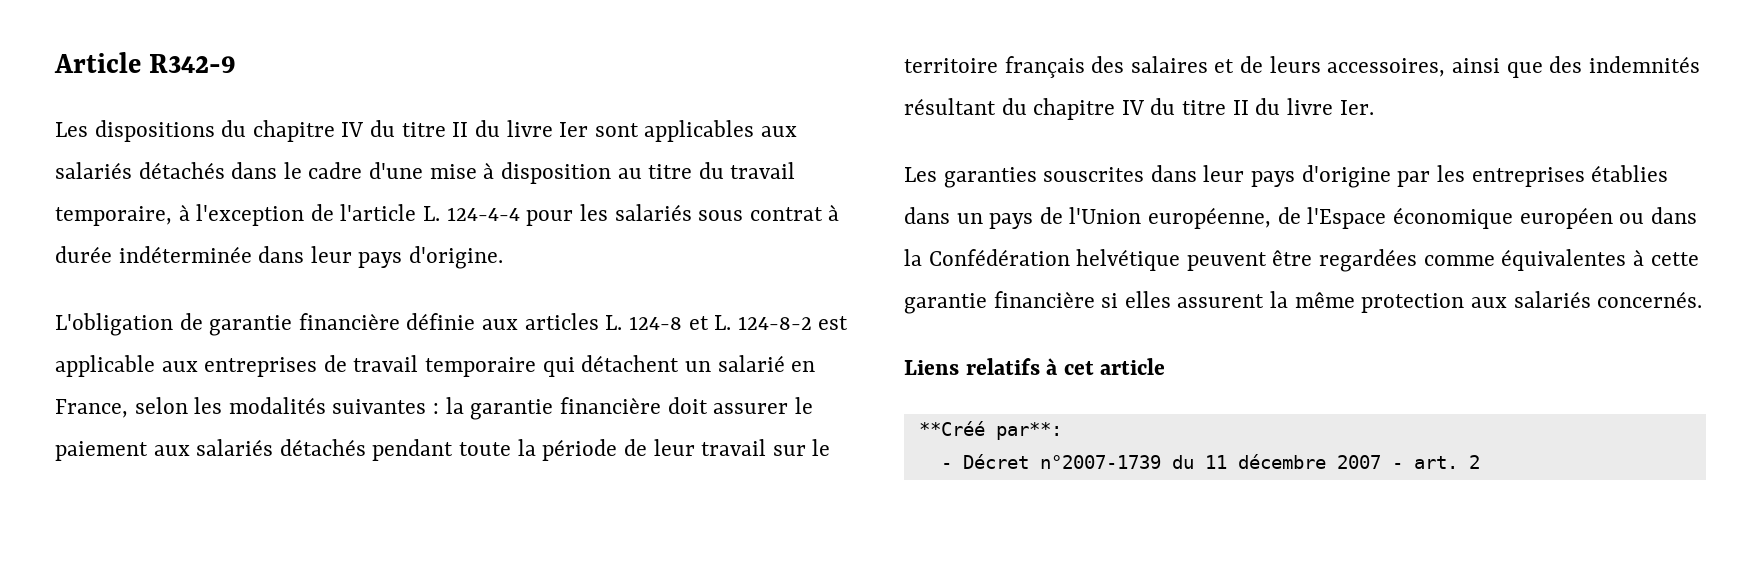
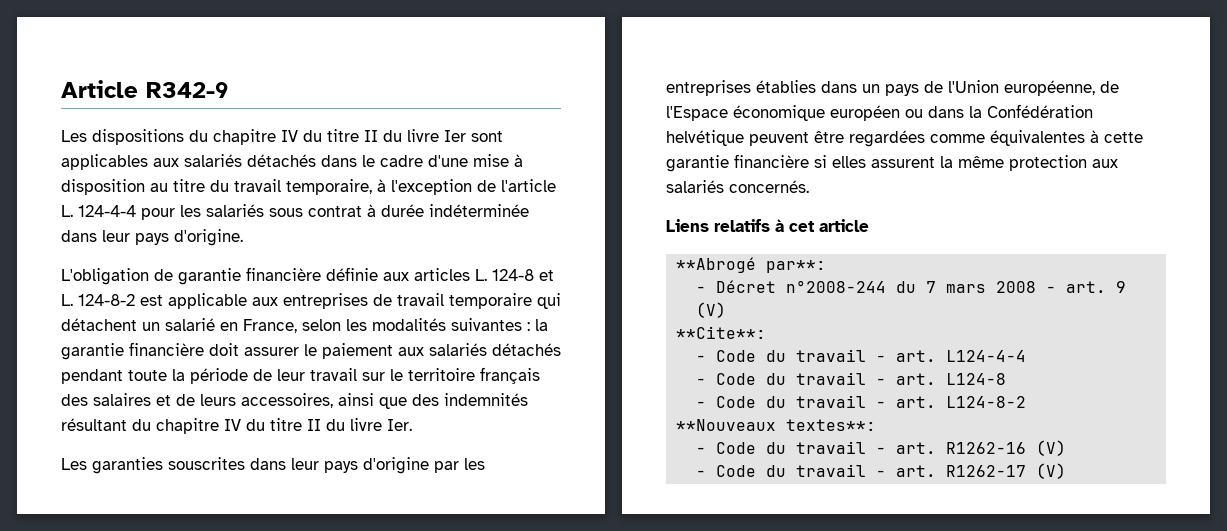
[918,421,985,436] **Créé -> [676,257,757,273] **Abrogé
[1039,454,1480,469] n°2007-1739 du 11 décembre 2007 - art. 2 -> [786,280,1127,293] [696,302,727,318] [676,326,767,339] [696,349,1027,362] [696,372,1007,385] [696,395,1027,408] [676,419,877,431] [696,440,1067,456] [696,463,1067,479] n°2008-244 du 7 mars 2008 - art. 9 (V) // **Cite**: // - Code du travail - art. L124-4-4 // - Code du travail - art. L124-8 // - Code du travail - art. L124-8-2 // **Nouveaux textes**: // - Code du travail - art. R1262-16 (V) // - Code du travail - art. R1262-17 (V)

